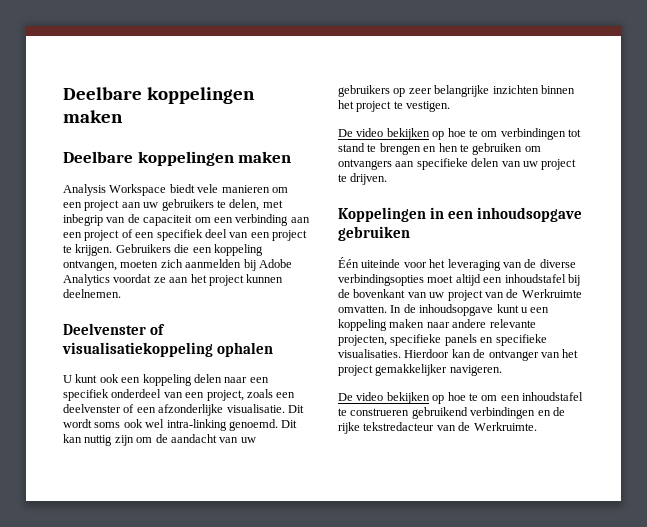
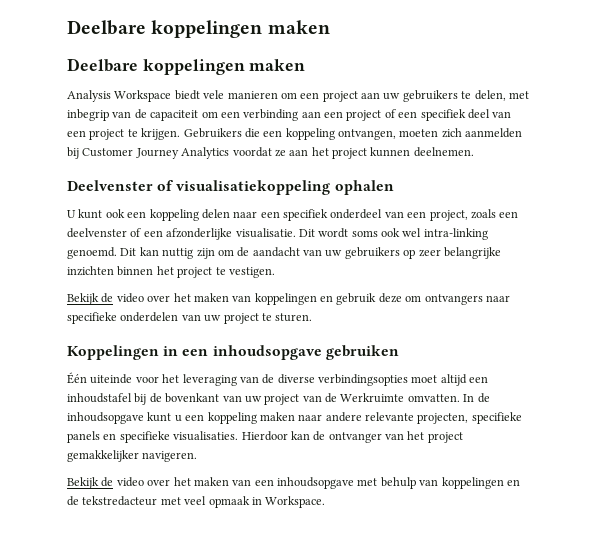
[258,259,292,268] Adobe -> [82,148,179,159] Customer Journey
[338,128,581,140] [338,143,541,155] [338,158,500,170] De video bekijken op hoe te om verbindingen tot stand te brengen en hen te gebruiken om ontvangers aan specifieke delen -> [67,293,510,305] [67,312,179,324] Bekijk de video over het maken van koppelingen en gebruik deze om ontvangers naar specifieke onderdelen
[350,173,388,185] drijven. -> [275,313,313,322] sturen.
[338,392,583,404] [338,407,565,419] [338,422,537,434] De video bekijken op hoe te om een inhoudstafel te construeren gebruikend verbindingen en de rijke tekstredacteur van de Werkruimte. -> [67,477,520,489] [67,496,326,508] Bekijk de video over het maken van een inhoudsopgave met behulp van koppelingen en de tekstredacteur met veel opmaak in Workspace.

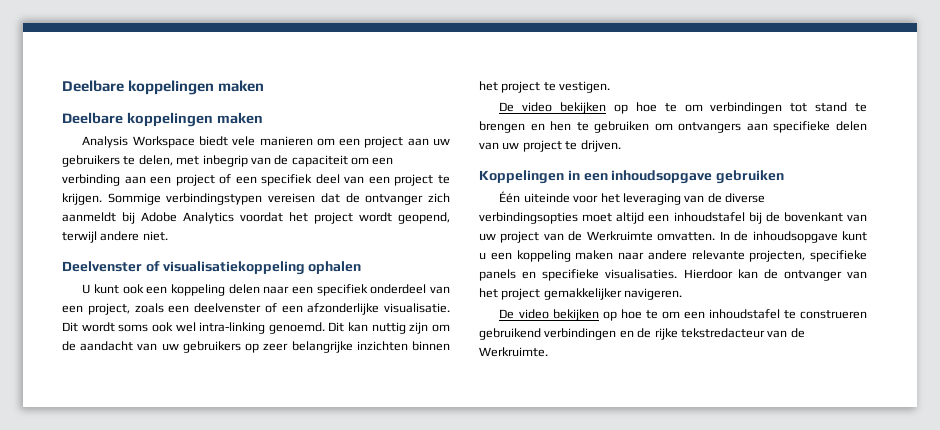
[183,128,523,140] [67,147,474,159] Gebruikers die een koppeling ontvangen, moeten zich aanmelden bij Customer Journey Analytics voordat ze aan het project kunnen deelnemen. -> [107,193,451,205] [62,212,450,224] [62,231,168,243] Sommige verbindingstypen vereisen dat de ontvanger zich aanmeldt bij Adobe Analytics voordat het project wordt geopend, terwijl andere niet.
[67,293,510,305] [67,312,179,324] Bekijk de video over het maken van koppelingen en gebruik deze om ontvangers naar specifieke onderdelen -> [499,102,867,114] [479,121,867,133] De video bekijken op hoe te om verbindingen tot stand te brengen en hen te gebruiken om ontvangers aan specifieke delen
[275,313,313,322] sturen. -> [580,140,621,152] drijven.
[67,477,520,489] [67,496,326,508] Bekijk de video over het maken van een inhoudsopgave met behulp van koppelingen en de tekstredacteur met veel opmaak in Workspace. -> [499,309,867,321] [479,328,805,340] [479,347,548,357] De video bekijken op hoe te om een inhoudstafel te construeren gebruikend verbindingen en de rijke tekstredacteur van de Werkruimte.

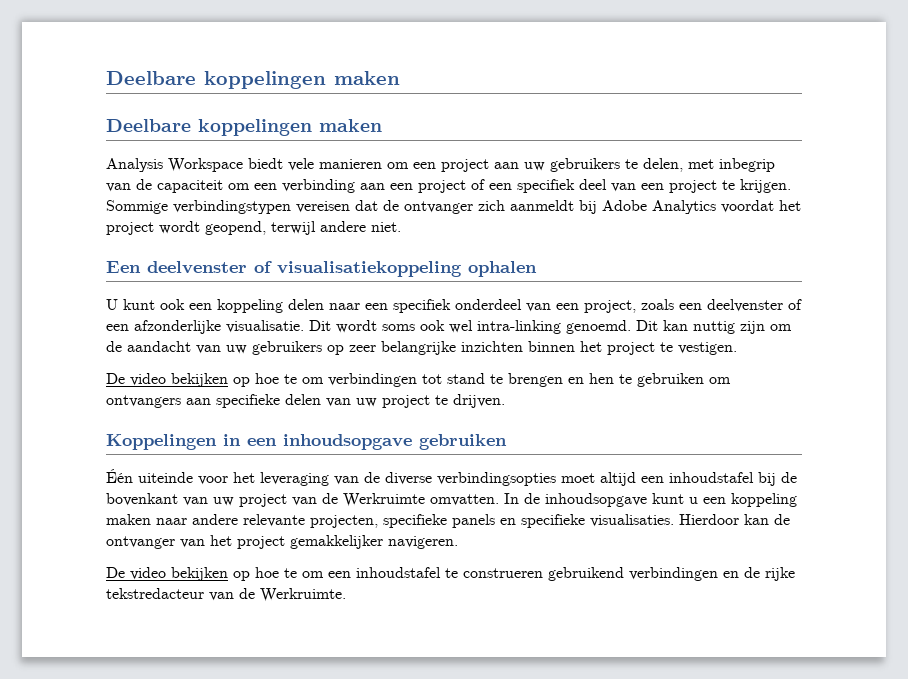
[62,261,142,272] Deelvenster -> [106,261,247,274] Een deelvenster

